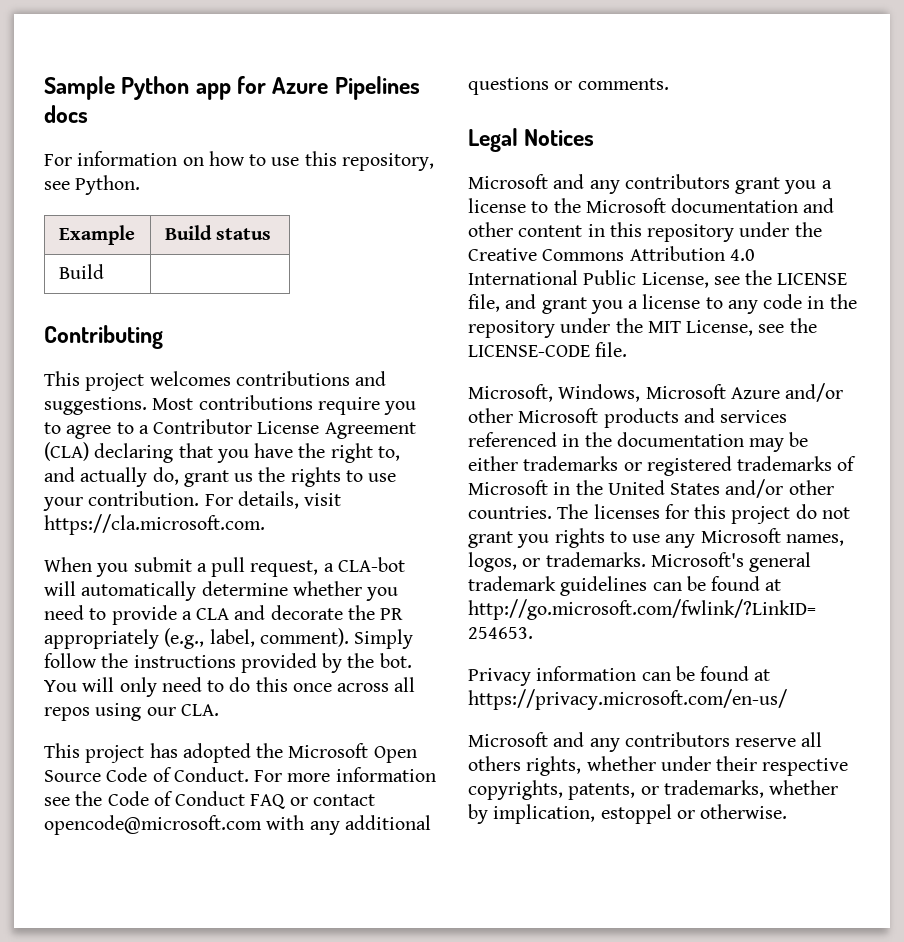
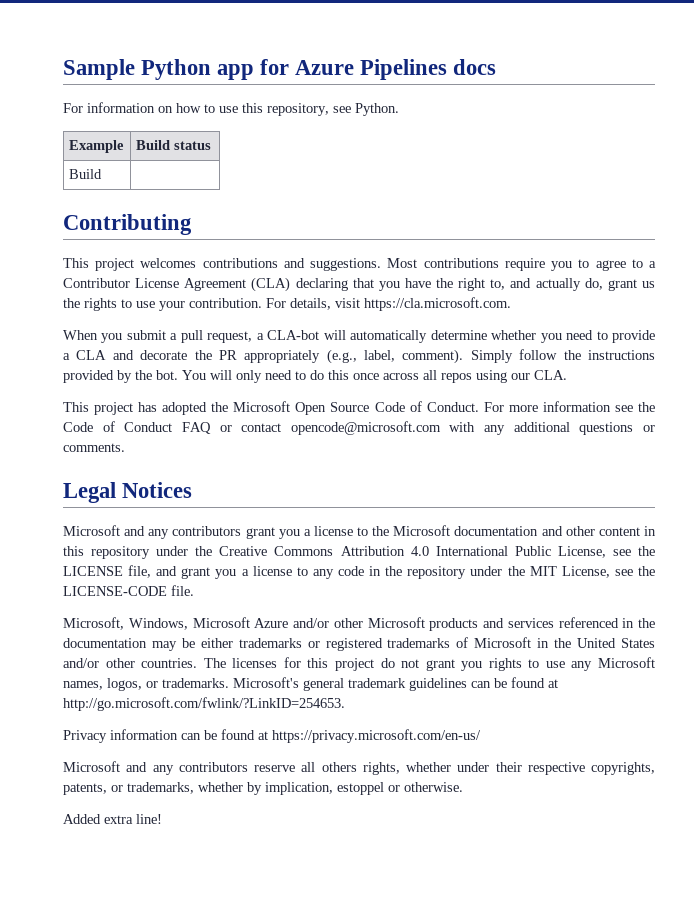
(788, 811) none -> [63,814,162,824] // Added extra line!

